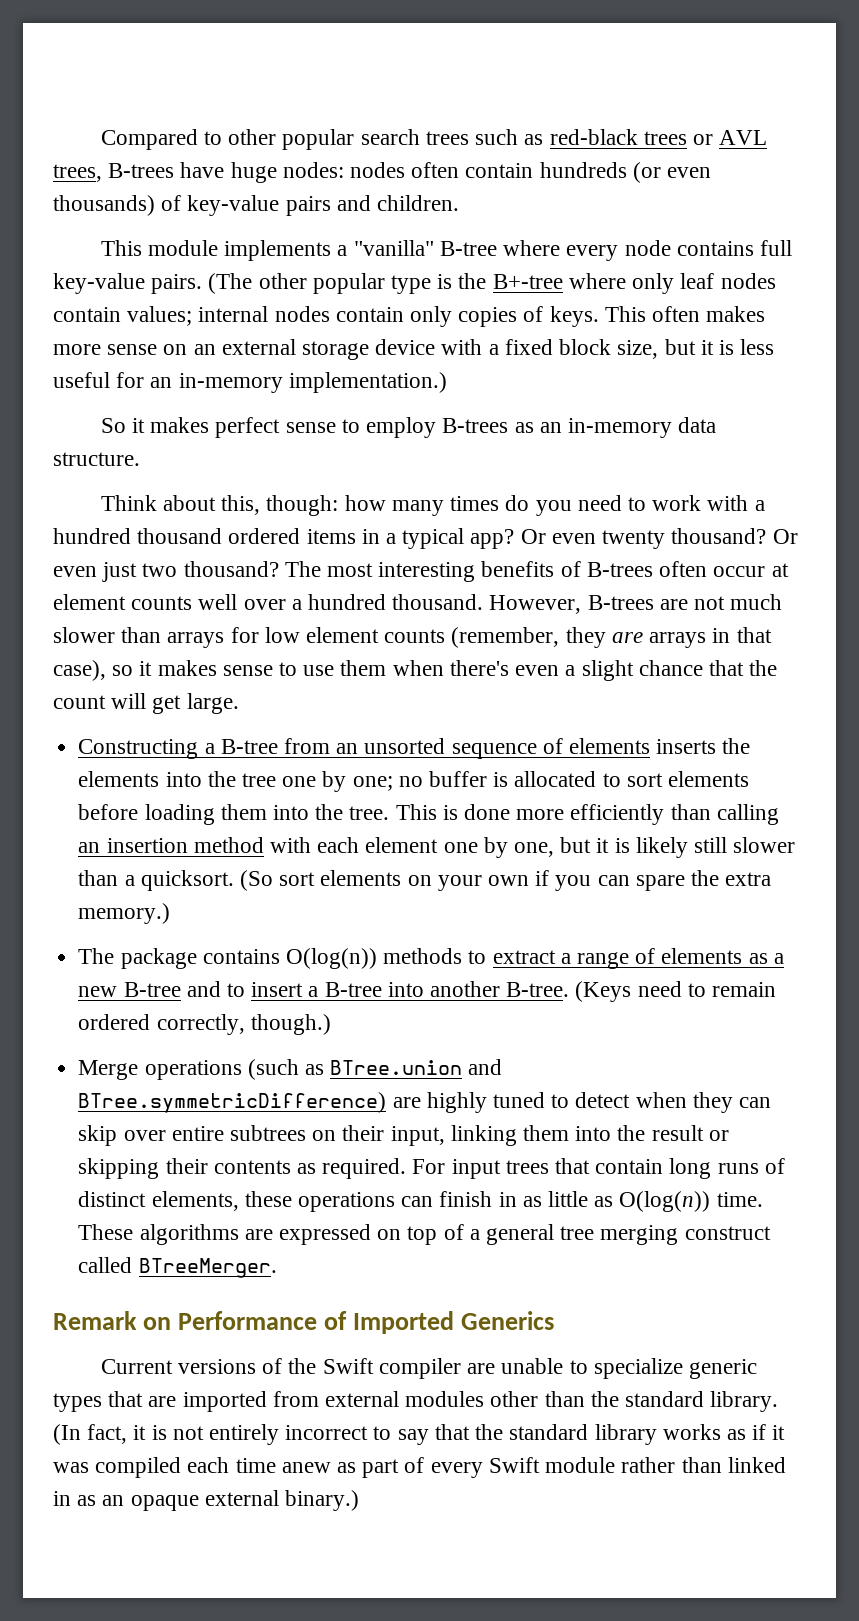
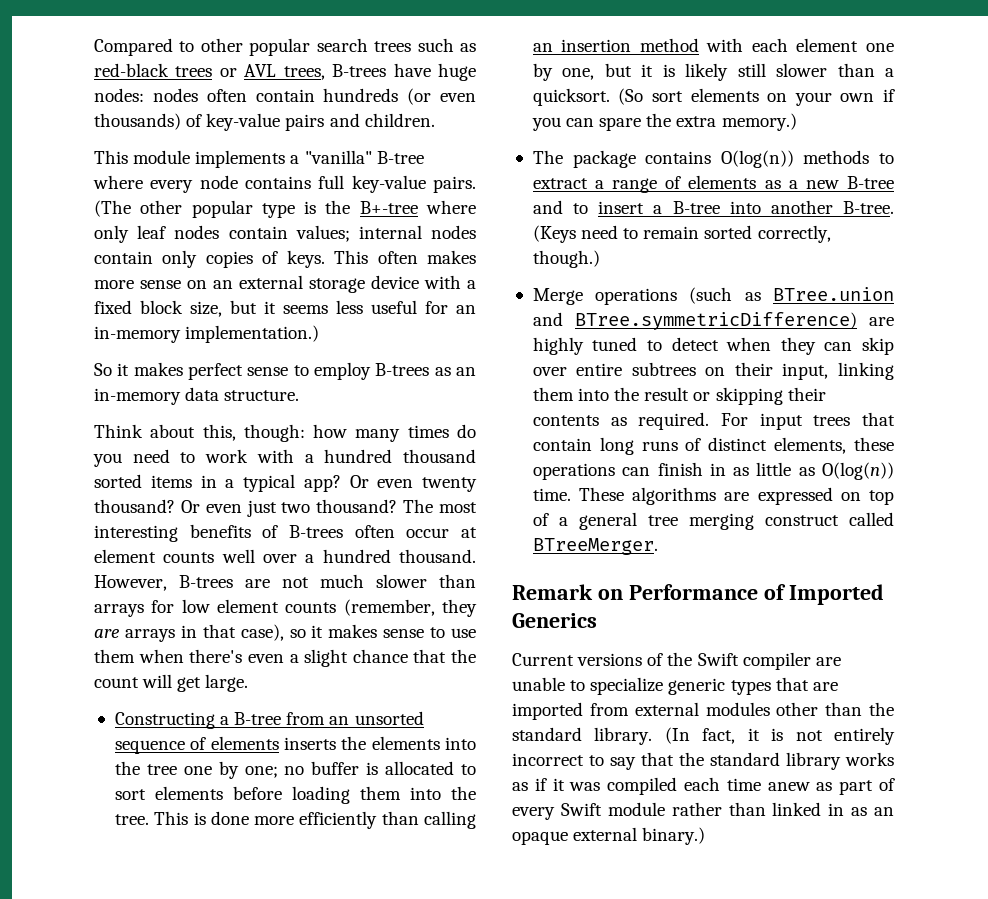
[718,340,734,355] is -> [283,305,328,314] seems
[228,528,301,544] ordered -> [94,474,142,488] sorted
[78,1014,151,1030] ordered -> [704,225,753,239] sorted

